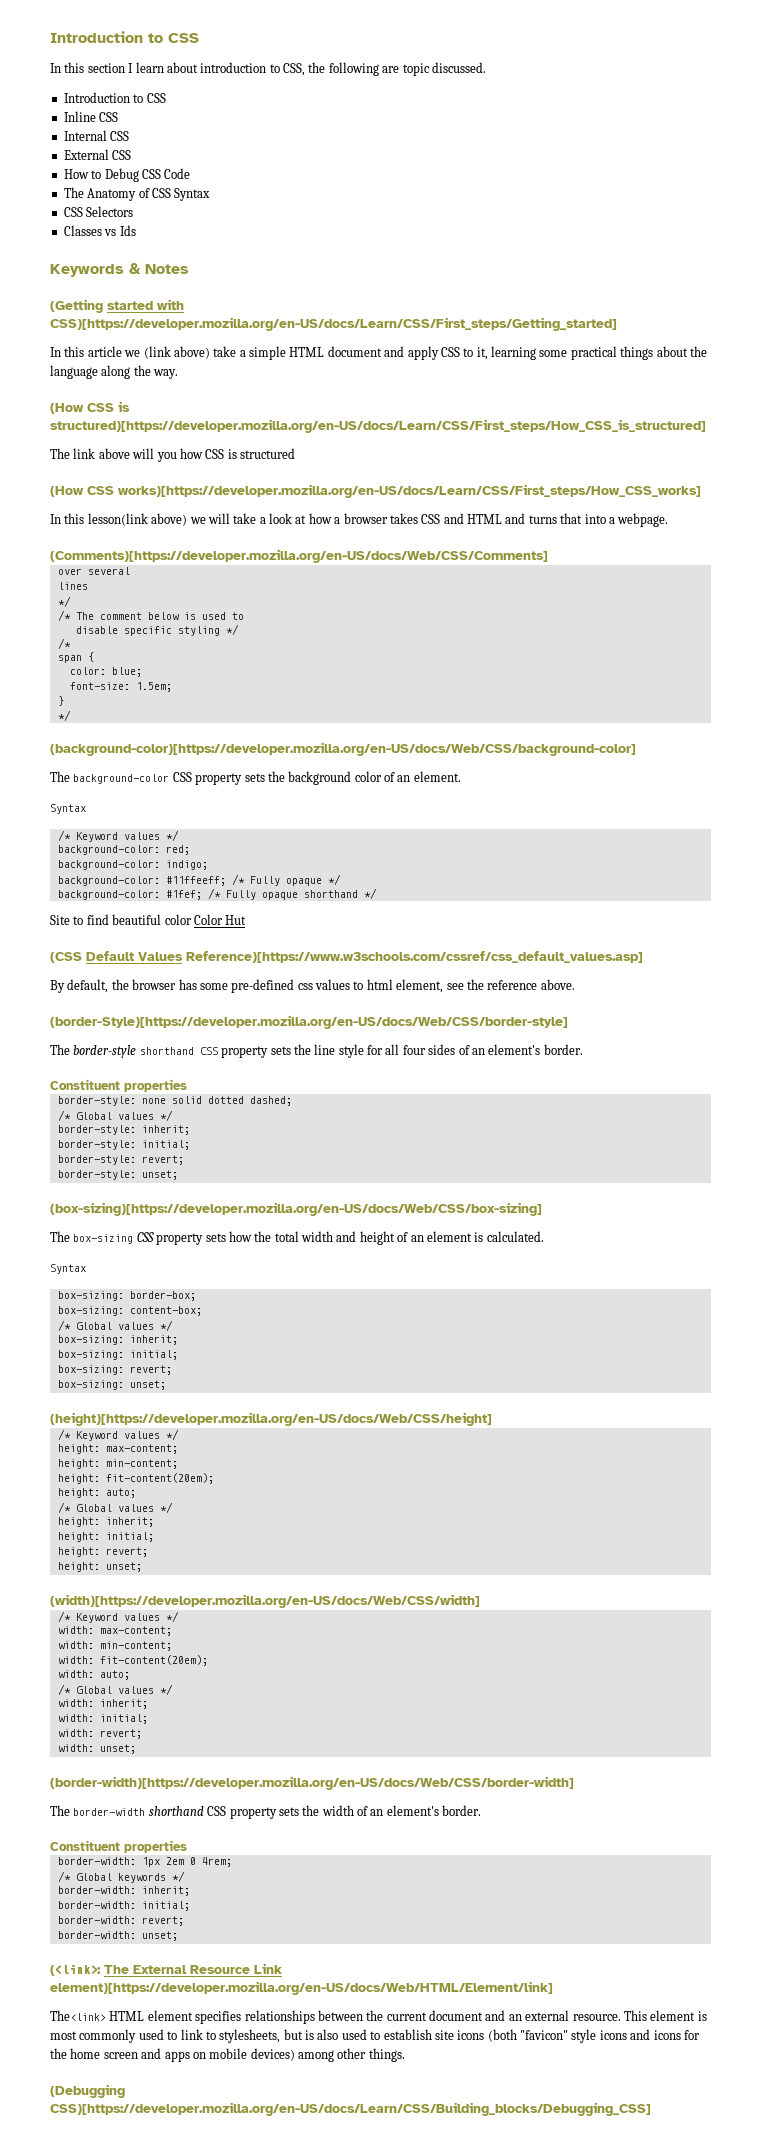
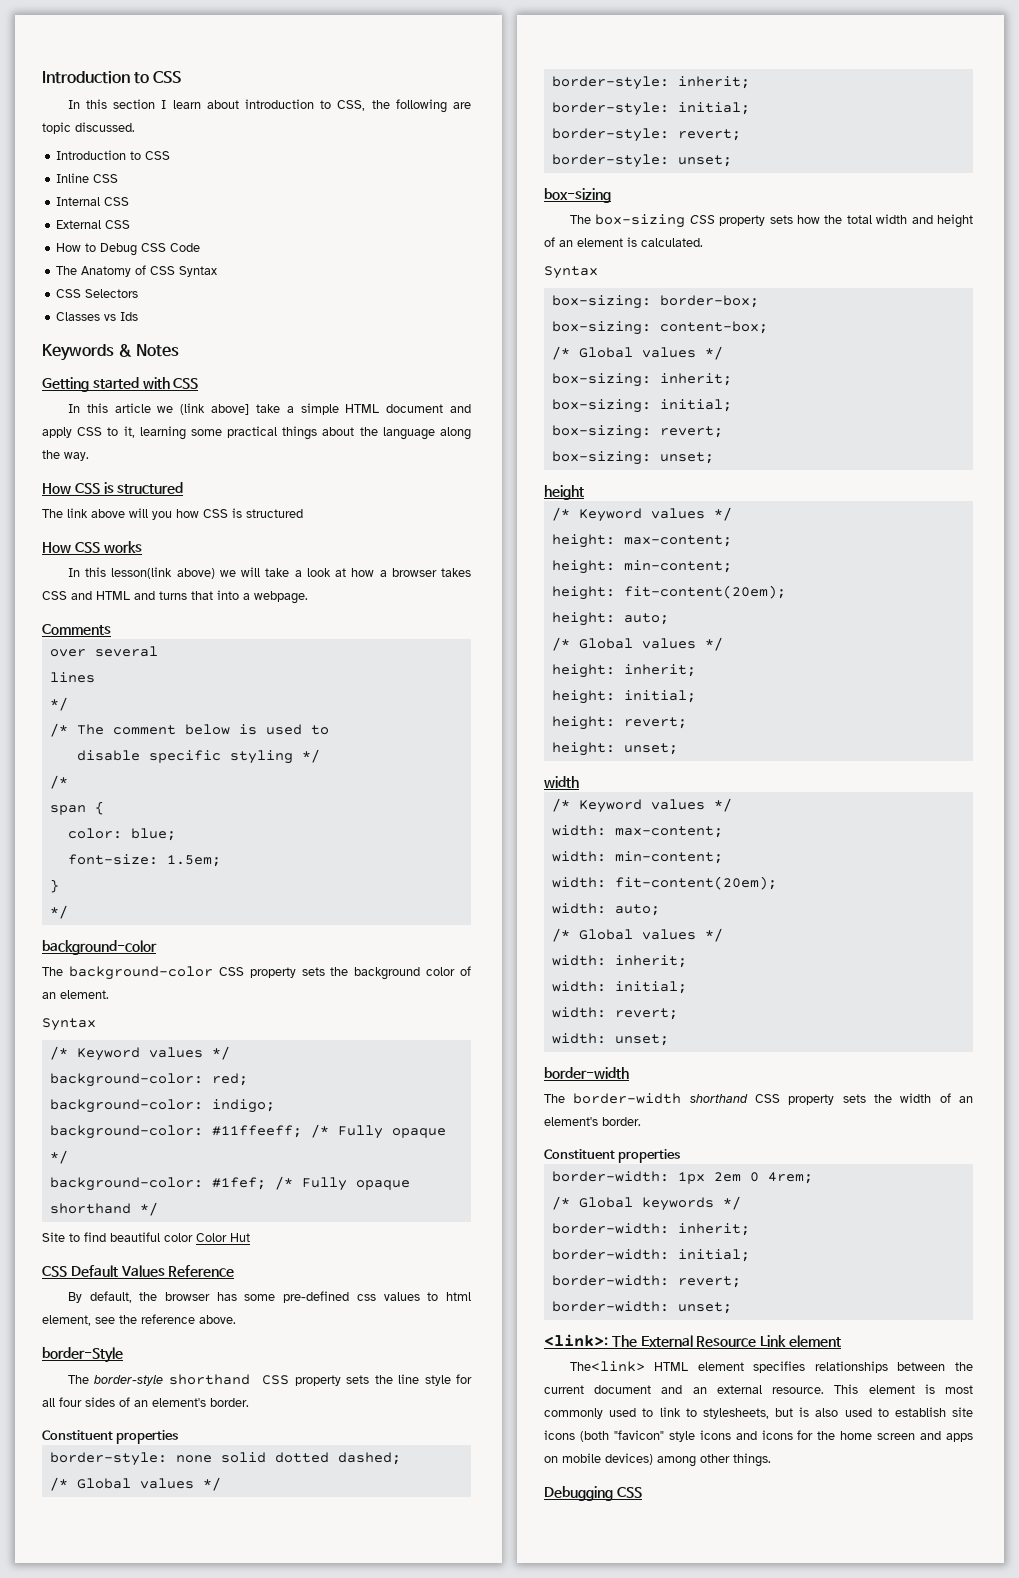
[50,299,103,313] (Getting -> [42,377,89,392] Getting
[50,317,617,331] CSS)[https://developer.mozilla.org/en-US/docs/Learn/CSS/First_steps/Getting_started] -> [173,378,199,389] CSS
[173,346,210,359] above) -> [211,404,250,415] above]
[50,401,130,414] [50,419,706,433] (How CSS is structured)[https://developer.mozilla.org/en-US/docs/Learn/CSS/First_steps/How_CSS_is_structured] -> [42,482,184,494] How CSS is structured
[50,484,701,498] (How CSS works)[https://developer.mozilla.org/en-US/docs/Learn/CSS/First_steps/How_CSS_works] -> [42,541,142,553] How CSS works
[50,549,548,563] (Comments)[https://developer.mozilla.org/en-US/docs/Web/CSS/Comments] -> [42,624,111,635] Comments
[50,742,636,756] (background-color)[https://developer.mozilla.org/en-US/docs/Web/CSS/background-color] -> [42,940,157,955] background-color
[50,952,82,963] (CSS -> [42,1266,67,1277] CSS
[186,951,643,963] Reference)[https://www.w3schools.com/cssref/css_default_values.asp] -> [168,1265,235,1277] Reference
[50,1015,568,1029] (border-Style)[https://developer.mozilla.org/en-US/docs/Web/CSS/border-style] -> [42,1347,123,1363] border-Style
[50,1202,542,1216] (box-sizing)[https://developer.mozilla.org/en-US/docs/Web/CSS/box-sizing] -> [544,188,611,203] box-sizing
[50,1412,492,1426] (height)[https://developer.mozilla.org/en-US/docs/Web/CSS/height] -> [544,485,584,500] height
[50,1594,480,1608] (width)[https://developer.mozilla.org/en-US/docs/Web/CSS/width] -> [544,776,579,788] width
[50,1776,574,1790] (border-width)[https://developer.mozilla.org/en-US/docs/Web/CSS/border-width] -> [544,1067,629,1079] border-width
[50,1964,101,1976] (<link>: -> [544,1334,608,1347] <link>:
[50,1981,553,1995] element)[https://developer.mozilla.org/en-US/docs/Web/HTML/Element/link] -> [788,1335,841,1347] element
[50,2084,125,2098] [50,2102,651,2116] (Debugging CSS)[https://developer.mozilla.org/en-US/docs/Learn/CSS/Building_blocks/Debugging_CSS] -> [544,1486,642,1501] Debugging CSS

